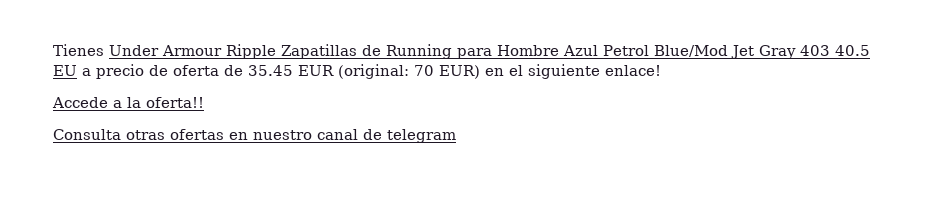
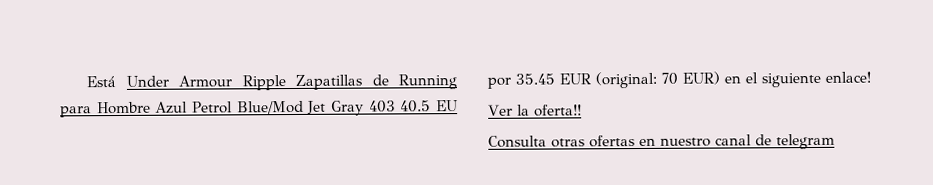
[53,44,104,56] Tienes -> [86,76,117,88] Está
[82,64,243,79] a precio de oferta de -> [487,77,511,89] por
[52,97,122,108] Accede a -> [488,104,513,116] Ver

